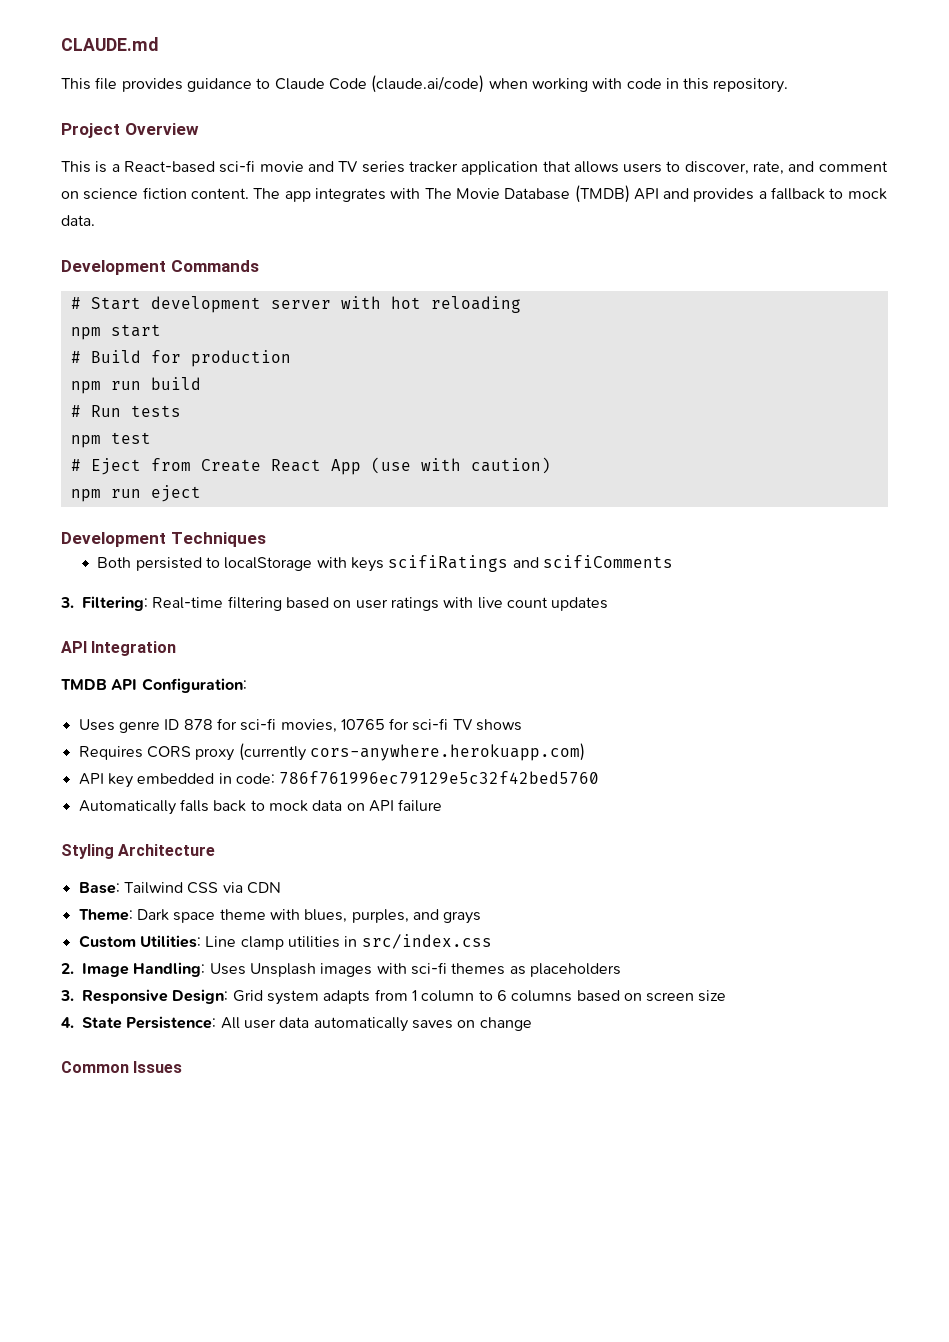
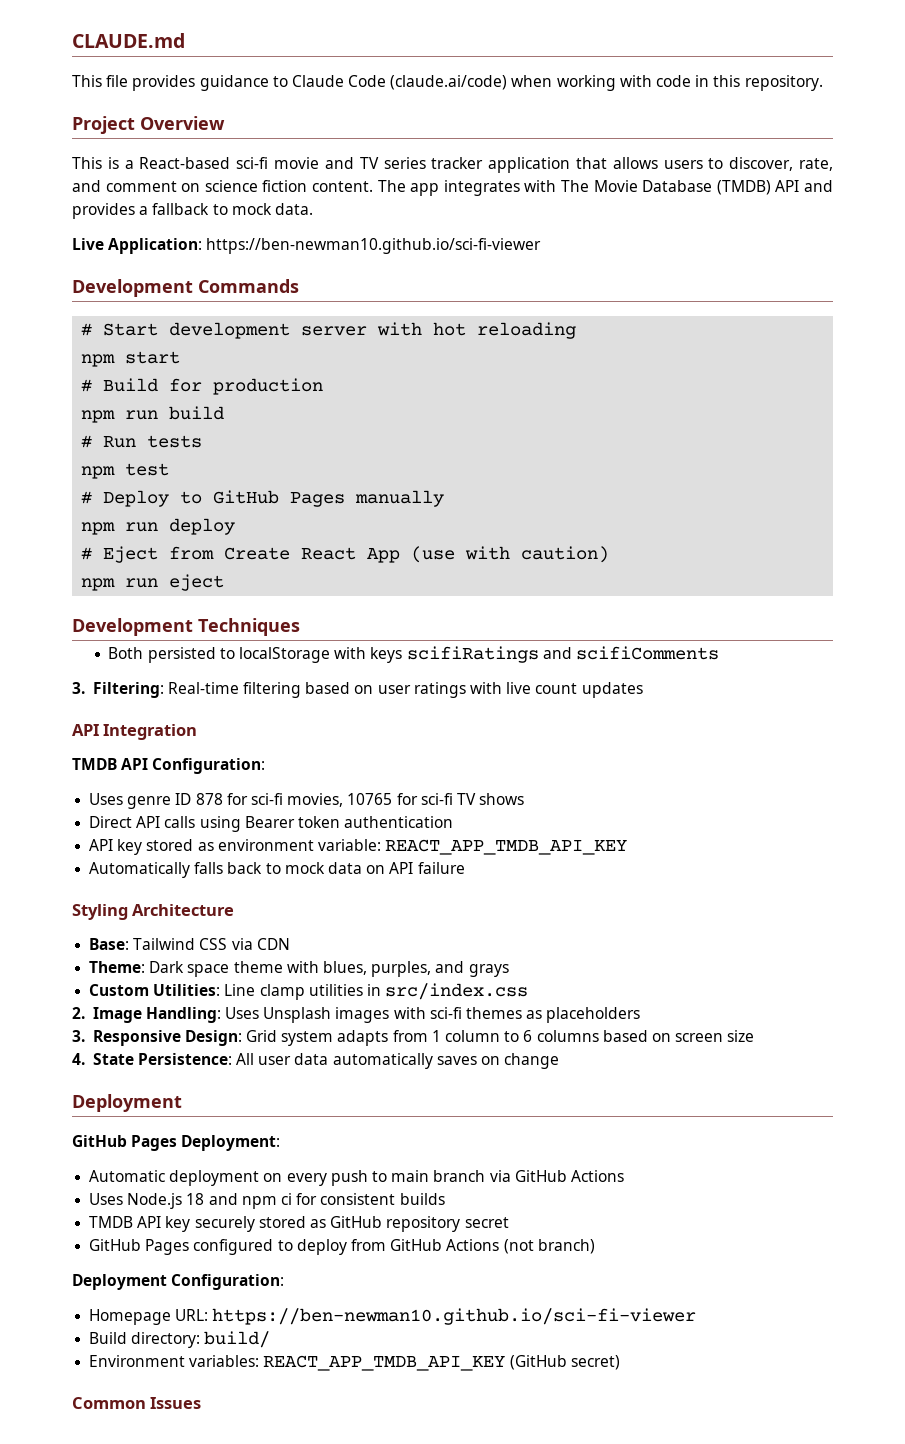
(95, 220) none -> [72,238,542,254] // Live Application: https://ben-newman10.github.io/sci-fi-viewer
(151, 438) none -> [81,490,445,507] [81,518,236,535] // # Deploy to GitHub Pages manually // npm run deploy
[78,743,585,761] [78,771,600,788] Requires CORS proxy (currently cors-anywhere.herokuapp.com) // API key embedded in code: 786f761996ec79129e5c32f42bed5760 -> [89,816,454,832] [89,839,628,855] Direct API calls using Bearer token authentication // API key stored as environment variable: REACT_APP_TMDB_API_KEY
(532, 1024) none -> [72,1094,182,1112] [72,1135,281,1151] [89,1170,624,1186] [89,1193,445,1209] [89,1216,509,1232] [89,1239,595,1255] [72,1274,285,1290] [89,1308,697,1325] [89,1331,271,1348] [89,1355,620,1371] // Deployment // GitHub Pages Deployment: // Automatic deployment on every push to main branch via GitHub Actions // Uses Node.js 18 and npm ci for consistent builds // TMDB API key securely stored as GitHub repository secret // GitHub Pages configured to deploy from GitHub Actions (not branch) // Deployment Configuration: // Homepage URL: https://ben-newman10.github.io/sci-fi-viewer // Build directory: build/ // Environment variables: REACT_APP_TMDB_API_KEY (GitHub secret)

